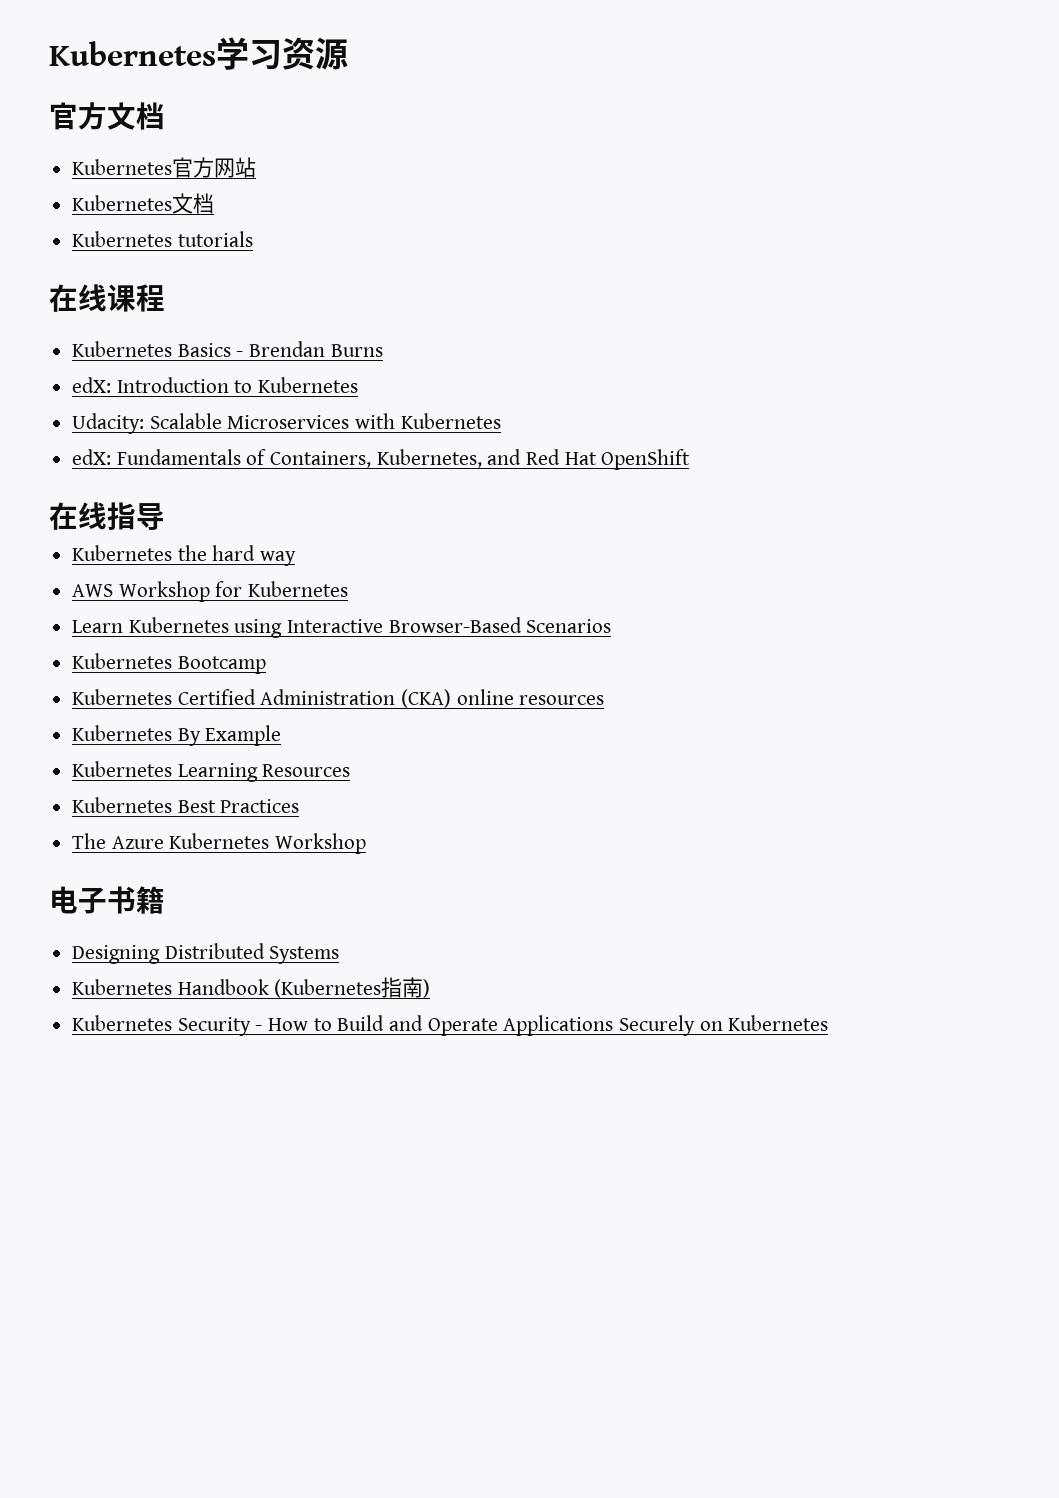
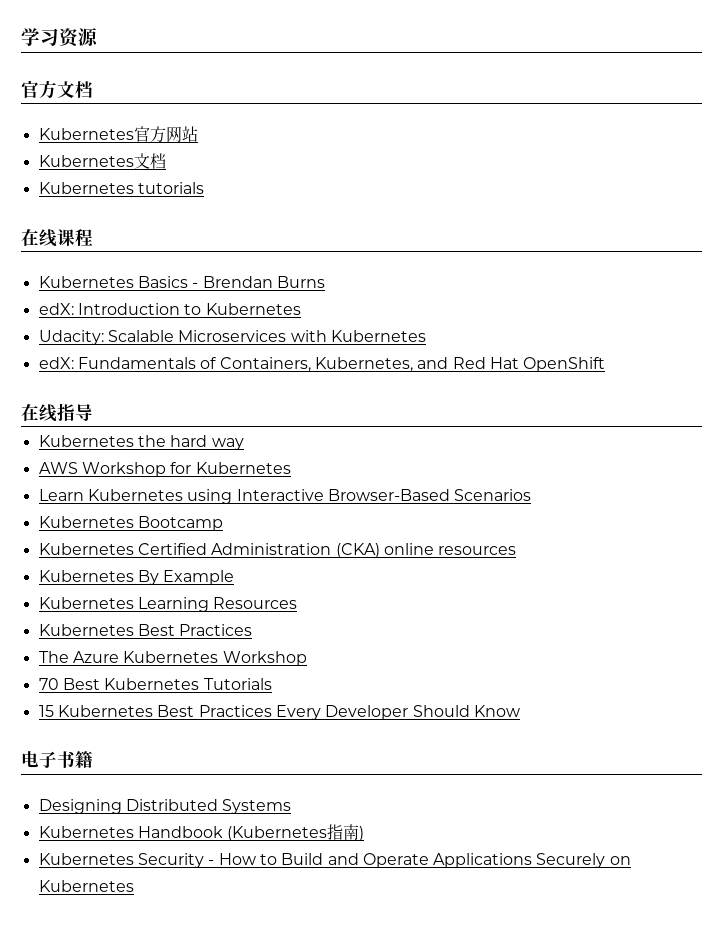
[49,41,216,66] Kubernetes -> (21, 37) none
(367, 843) none -> [38,678,272,690] [38,705,520,720] // 70 Best Kubernetes Tutorials // 15 Kubernetes Best Practices Every Developer Should Know

